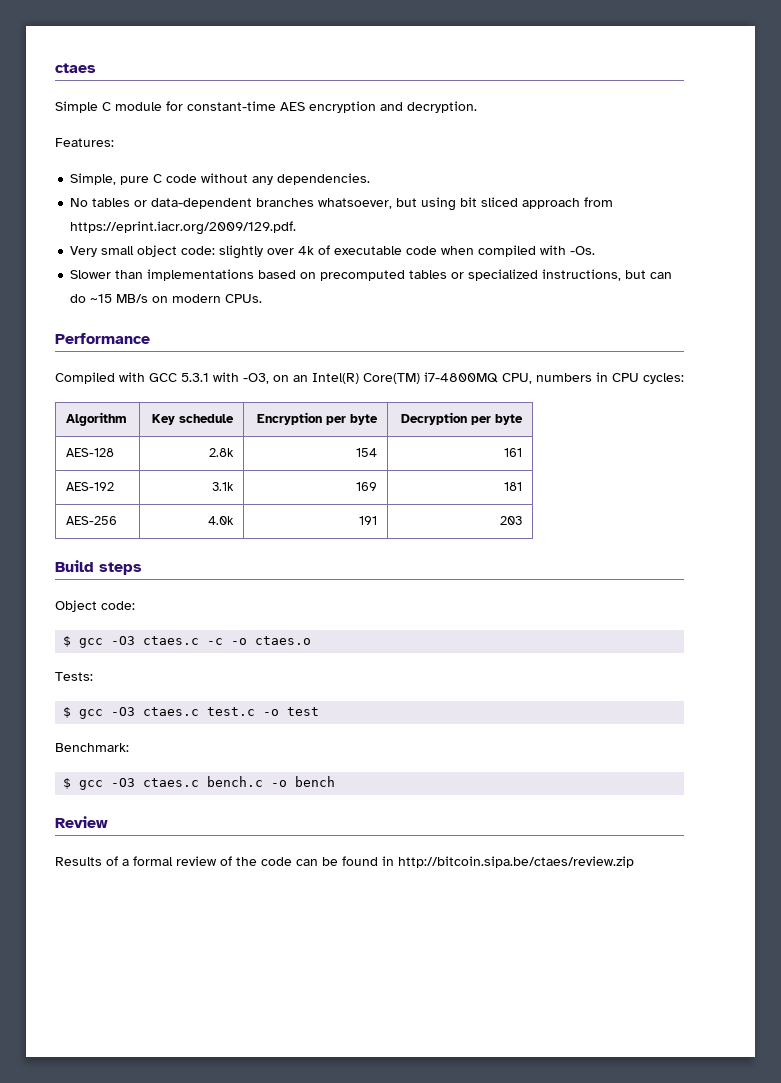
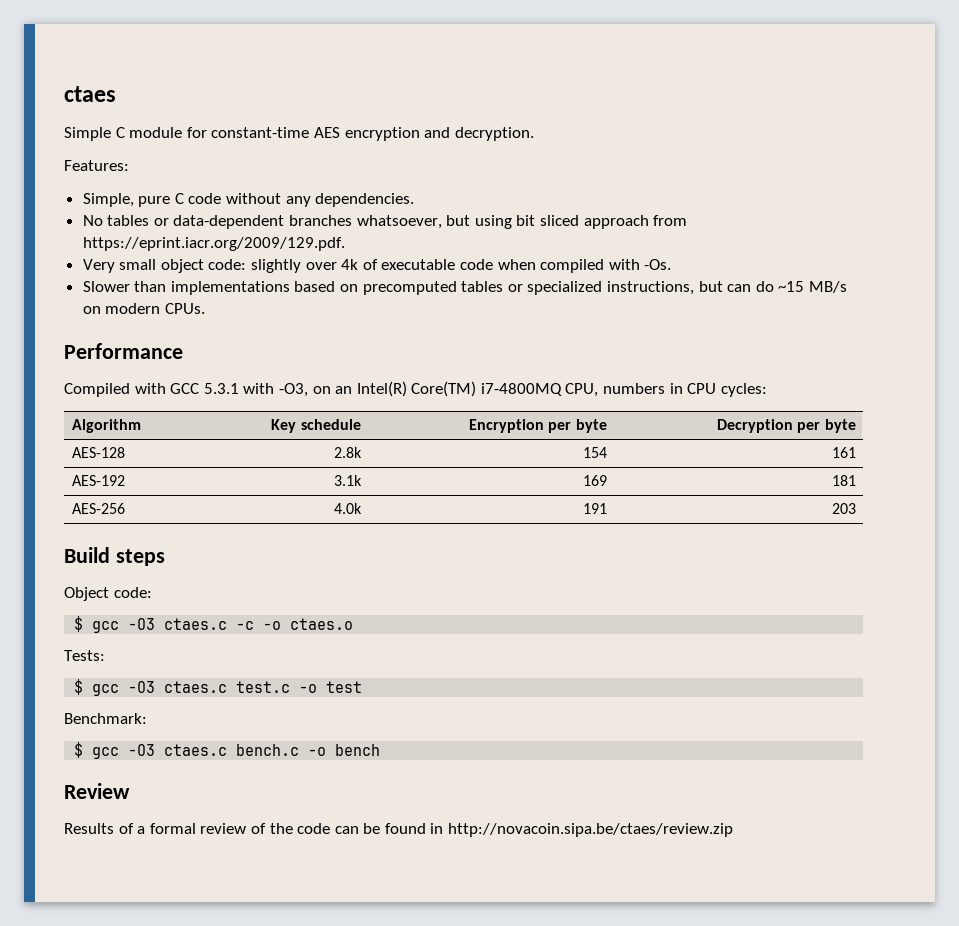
[398,856,634,868] http://bitcoin.sipa.be/ctaes/review.zip -> [448,823,734,837] http://novacoin.sipa.be/ctaes/review.zip

